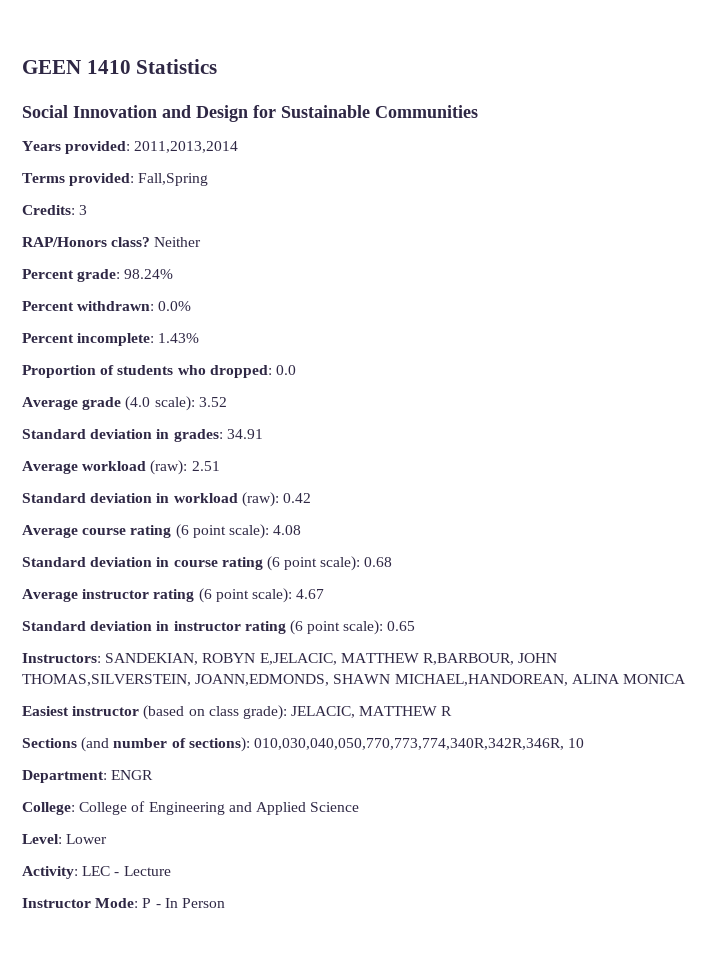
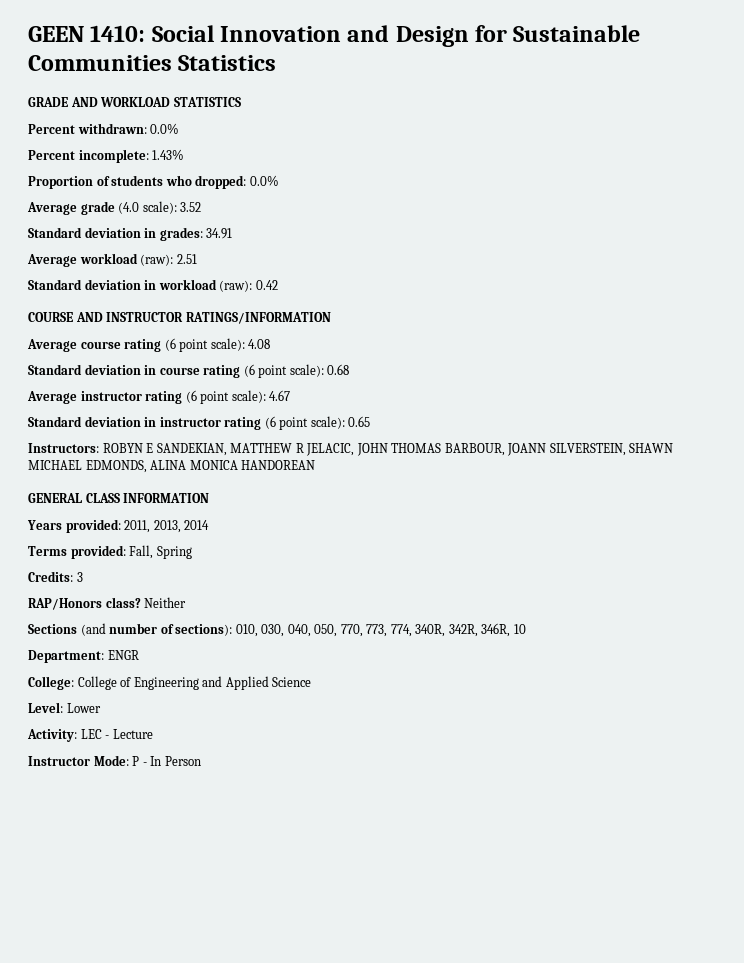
[86,59,218,74] 1410 Statistics // -> [90,25,146,42] 1410:
[22,141,239,154] [22,173,209,186] [22,205,88,215] [22,237,202,247] [22,269,174,282] // Years provided: 2011,2013,2014 // Terms provided: Fall,Spring // Credits: 3 // RAP/Honors class? Neither // Percent grade: 98.24% -> [178,55,277,71] [28,97,241,107] Statistics // GRADE AND WORKLOAD STATISTICS
[275,365,296,375] 0.0 -> [249,175,279,186] 0.0%
(311, 498) none -> [28,312,331,324] // COURSE AND INSTRUCTOR RATINGS/INFORMATION
[105,653,558,665] [22,674,686,686] [22,705,453,720] SANDEKIAN, ROBYN E,JELACIC, MATTHEW R,BARBOUR, JOHN THOMAS,SILVERSTEIN, JOANN,EDMONDS, SHAWN MICHAEL,HANDOREAN, ALINA MONICA // Easiest instructor (based on class grade): JELACIC, MATTHEW R -> [102,443,674,456] [28,460,316,473] [28,493,210,503] [27,519,210,533] [28,545,192,559] [28,571,83,582] [28,597,187,610] ROBYN E SANDEKIAN, MATTHEW R JELACIC, JOHN THOMAS BARBOUR, JOANN SILVERSTEIN, SHAWN MICHAEL EDMONDS, ALINA MONICA HANDOREAN // GENERAL CLASS INFORMATION // Years provided: 2011, 2013, 2014 // Terms provided: Fall, Spring // Credits: 3 // RAP/Honors class? Neither
[253,738,564,750] 010,030,040,050,770,773,774,340R,342R,346R, -> [235,623,511,637] 010, 030, 040, 050, 770, 773, 774, 340R, 342R, 346R,

